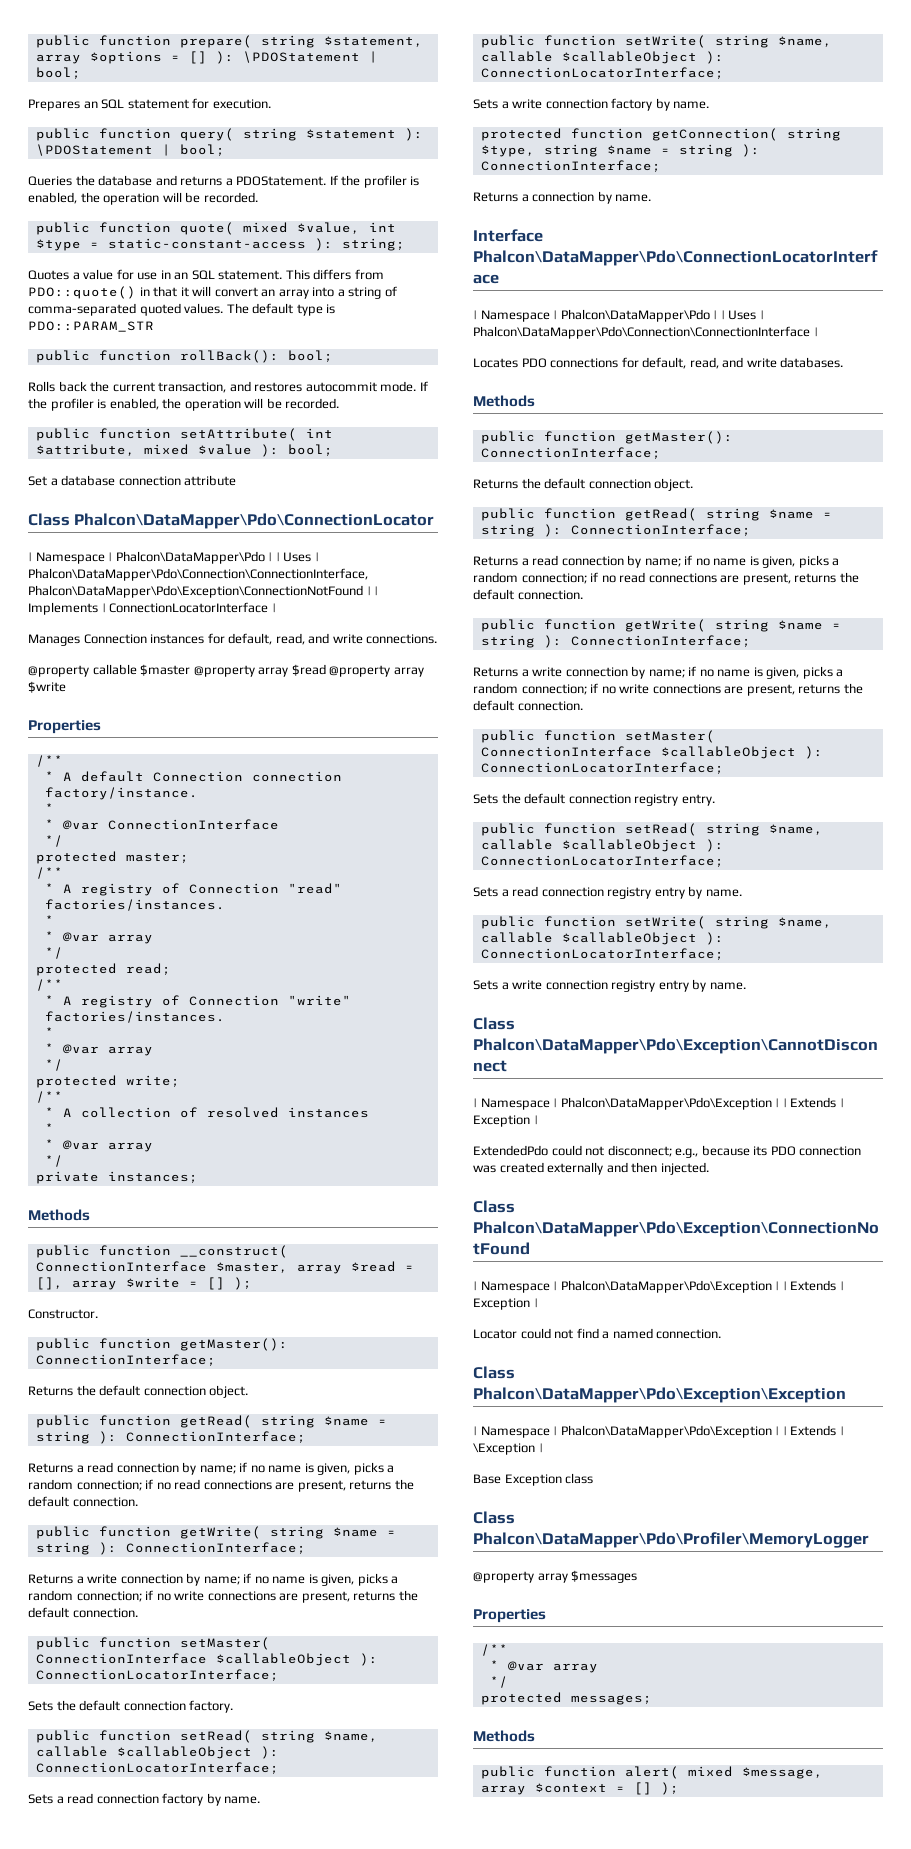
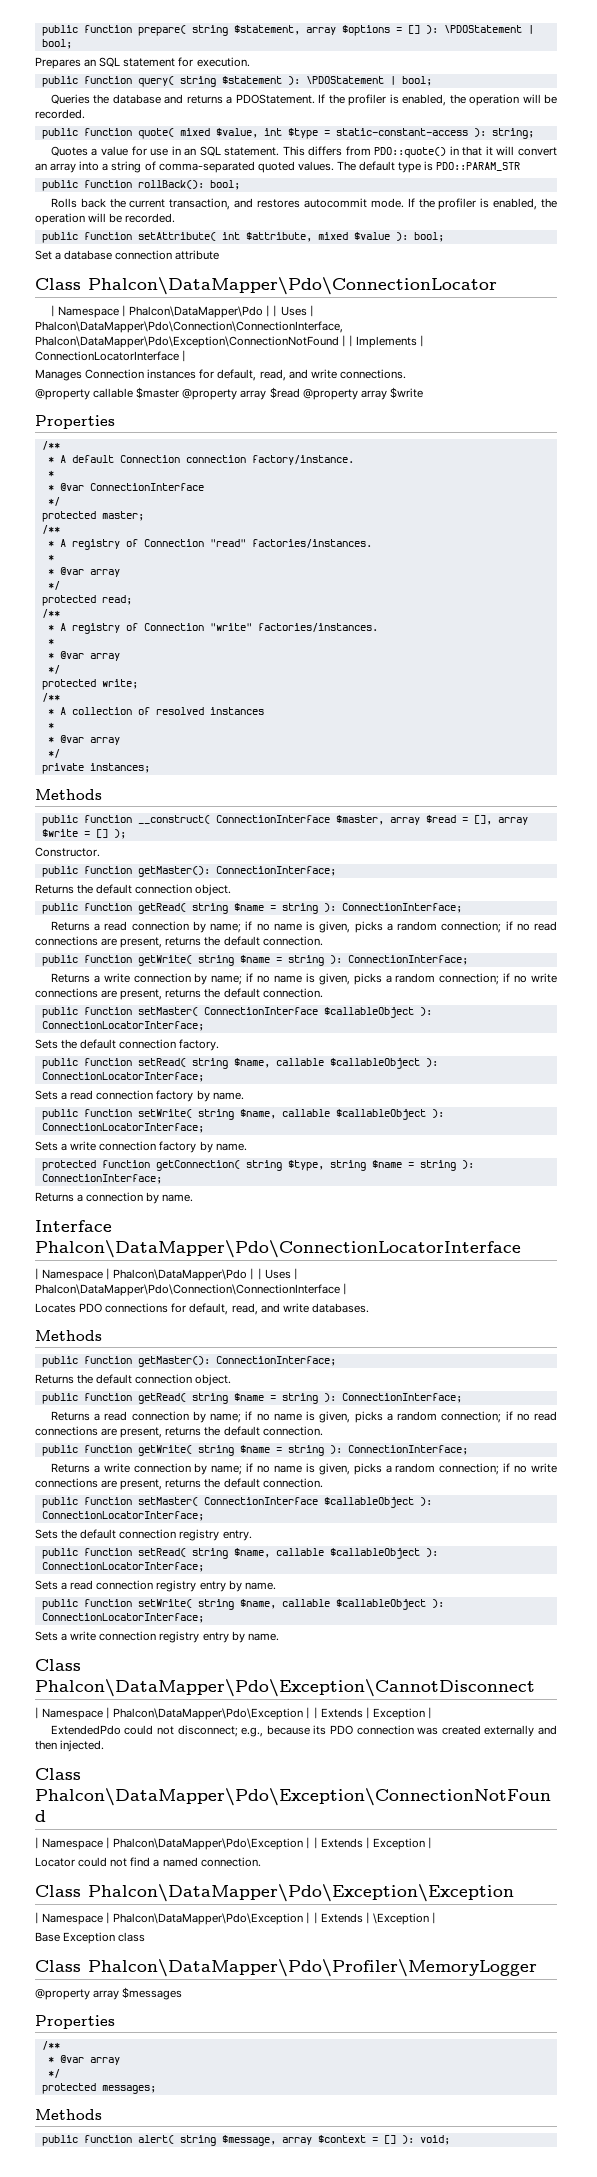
[687,1766,733,1777] mixed -> [179,2135,216,2146] string
[660,1782,679,1795] ); -> [401,2135,450,2145] ): void;

